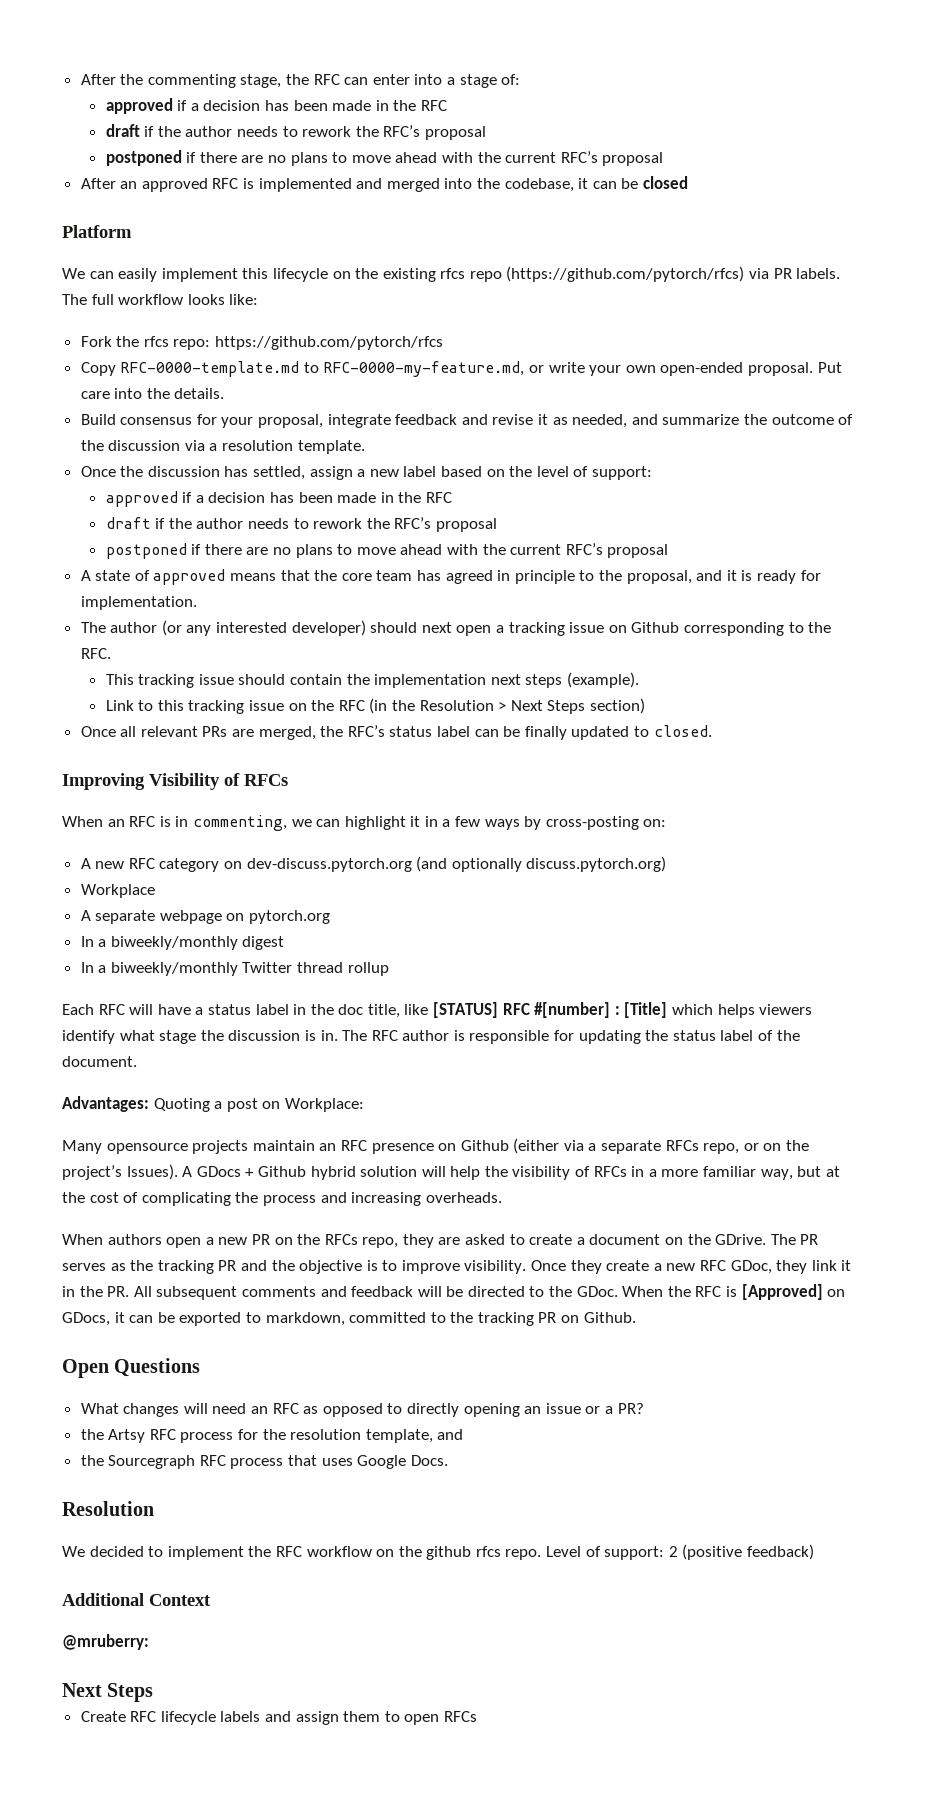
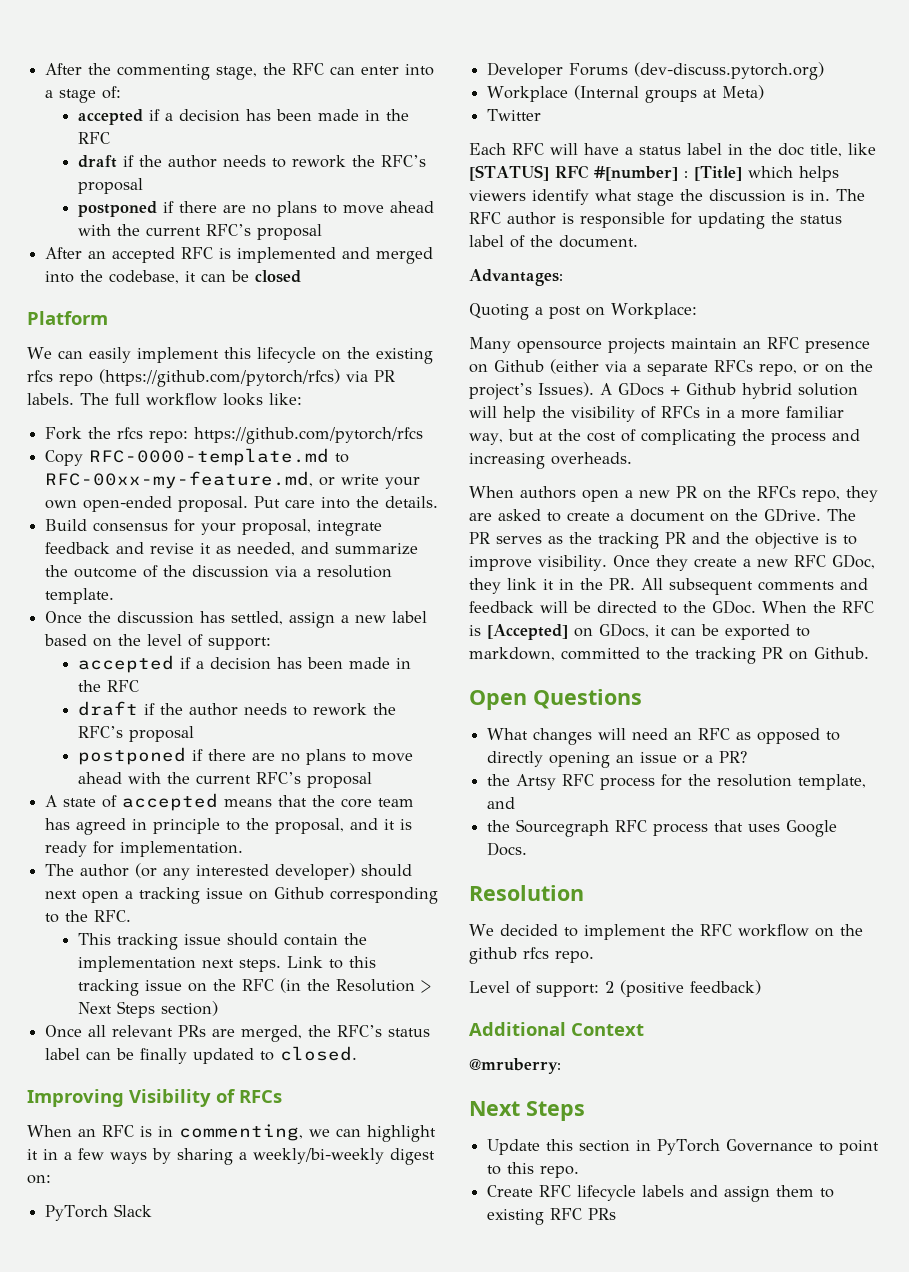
[105,98,173,114] approved -> [77,109,143,125] accepted
[141,178,208,192] approved -> [112,247,176,263] accepted
[323,361,525,377] RFC-0000-my-feature.md, -> [45,471,314,489] RFC-00xx-my-feature.md,
[105,491,178,507] approved -> [77,655,174,673] accepted
[153,569,226,585] approved -> [122,793,219,811] accepted
[525,672,639,688] steps (example). // -> [238,959,281,972] steps.
[545,816,667,830] [80,856,667,872] [80,884,155,898] [80,910,331,924] [80,936,285,950] [80,962,238,976] cross-posting on: // A new RFC category on dev-discuss.pytorch.org (and optionally discuss.pytorch.org) // Workplace // A separate webpage on pytorch.org // In a biweekly/monthly digest // In a biweekly/monthly -> [177,1148,435,1165] [27,1175,51,1184] [45,1204,153,1221] [487,62,825,80] [487,85,765,103] sharing a weekly/bi-weekly digest on: // PyTorch Slack // Developer Forums (dev-discuss.pytorch.org) // Workplace (Internal groups at Meta) //
[297,962,389,976] thread rollup -> (542, 115) none
(149, 1104) none -> (563, 277) //
[741,1284,823,1300] [Approved] -> [487,624,568,640] [Accepted]
(542, 1554) none -> (594, 957) //
(154, 1692) none -> [487,1139,880,1155] [487,1162,580,1178] // Update this section in PyTorch Governance to point to this repo.
[404,1711,478,1725] open RFCs -> [487,1208,617,1225] existing RFC PRs

